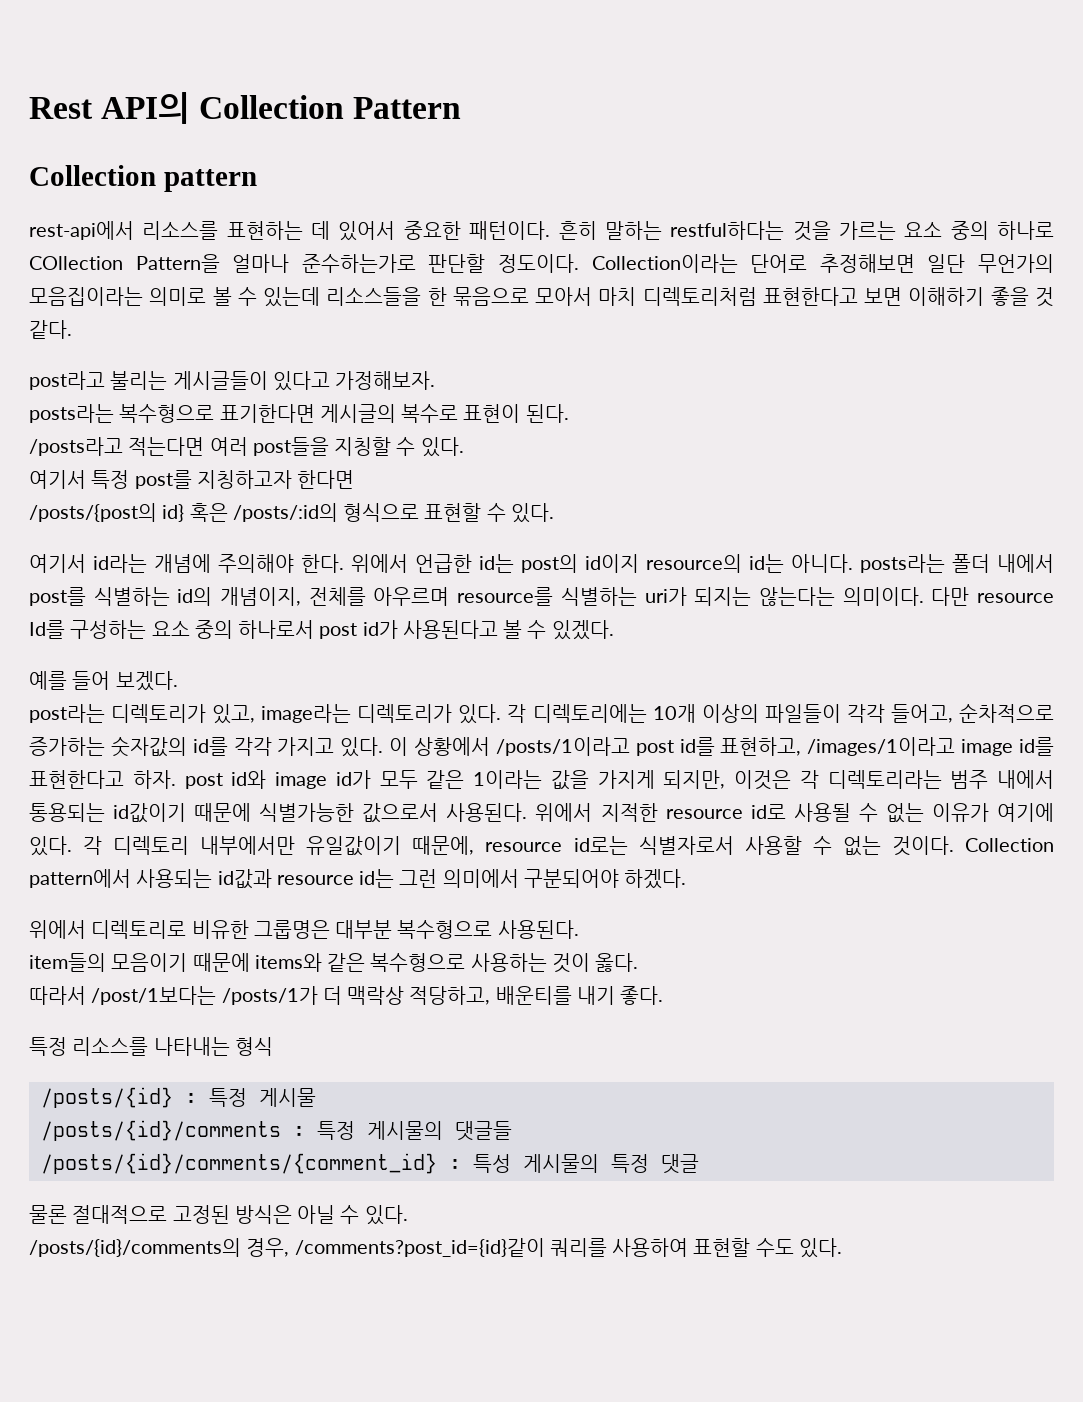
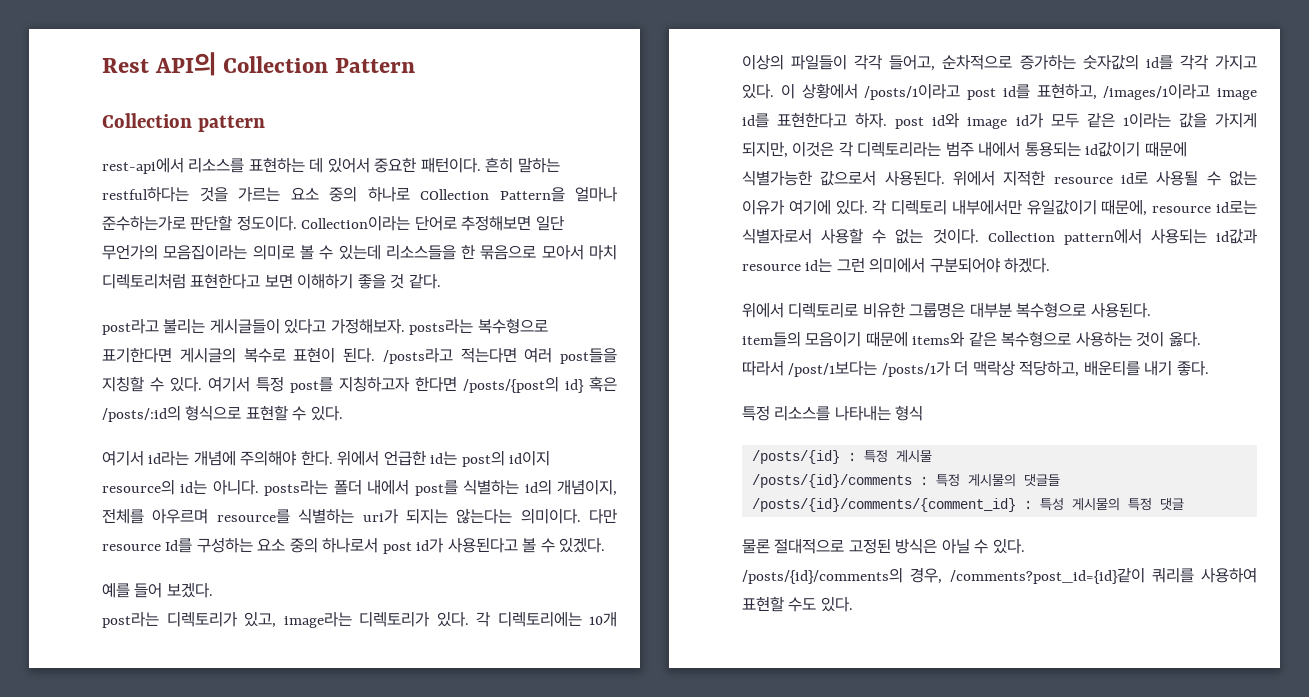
(436, 380) // -> (405, 326) none
(569, 413) // -> (375, 355) none
(464, 447) // -> (202, 384) none
(355, 479) // -> (457, 384) none

